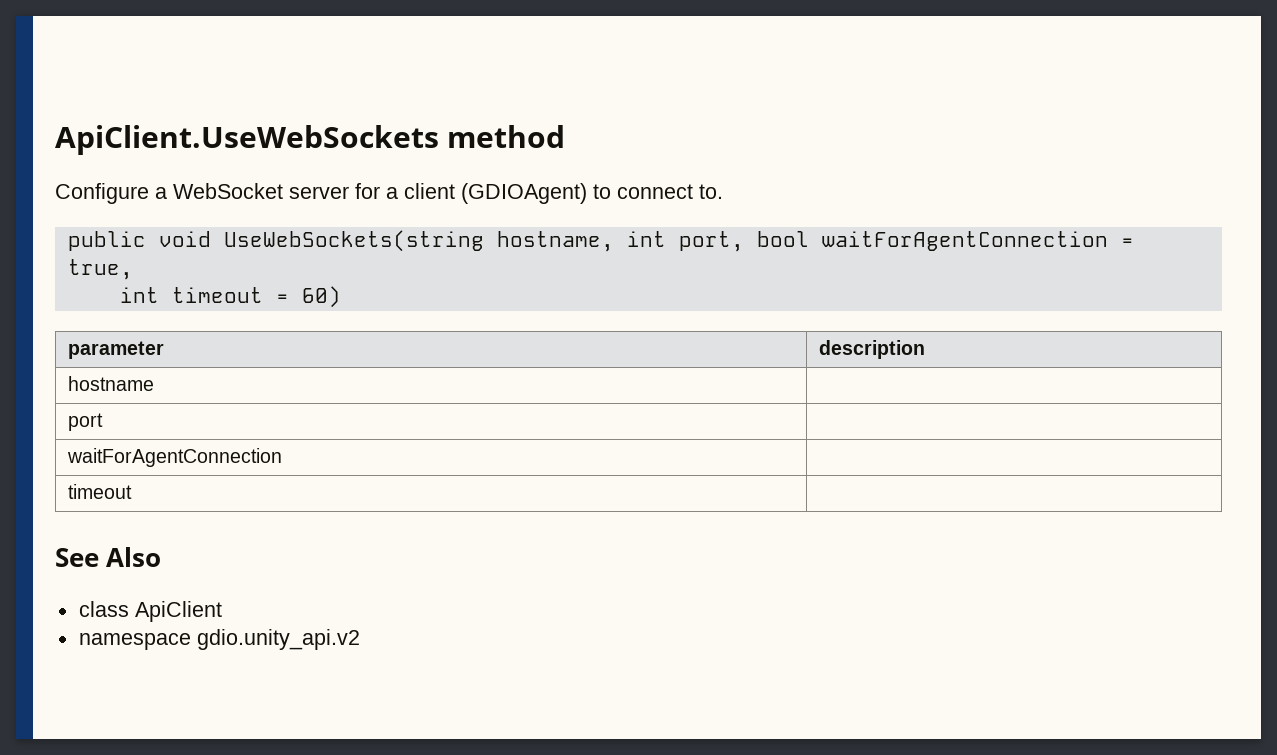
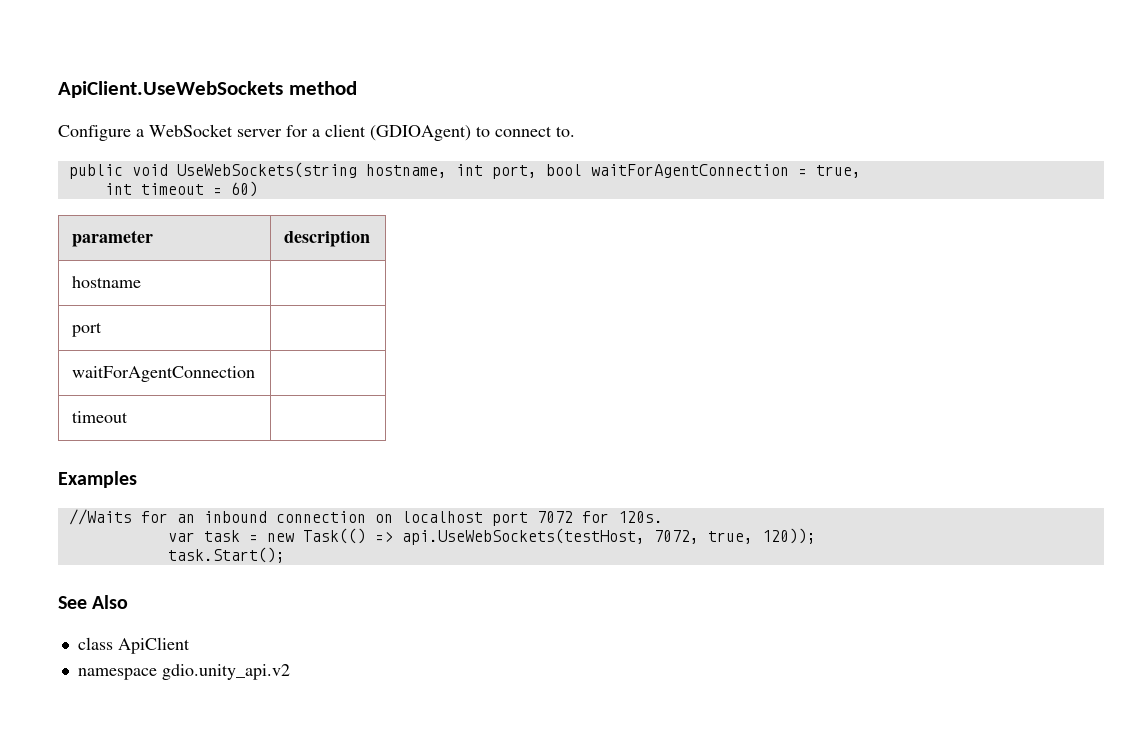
(132, 491) none -> [58,471,137,488] [68,509,663,526] [167,528,816,545] [167,547,285,563] // Examples // //Waits for an inbound connection on localhost port 7072 for 120s. // var task = new Task(() => api.UseWebSockets(testHost, 7072, true, 120)); // task.Start();

